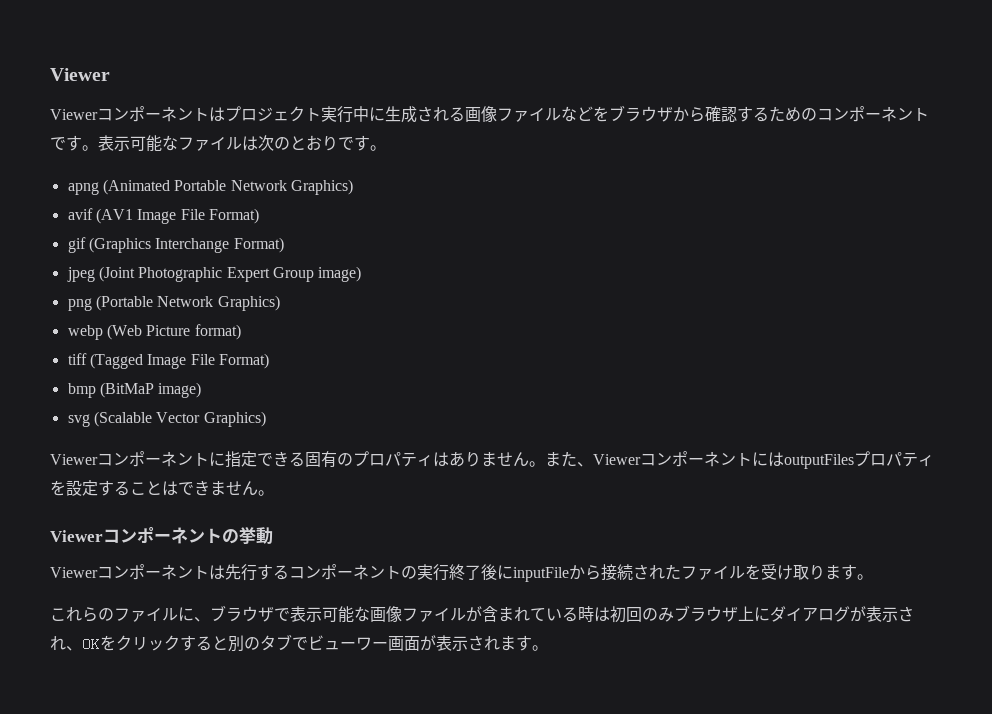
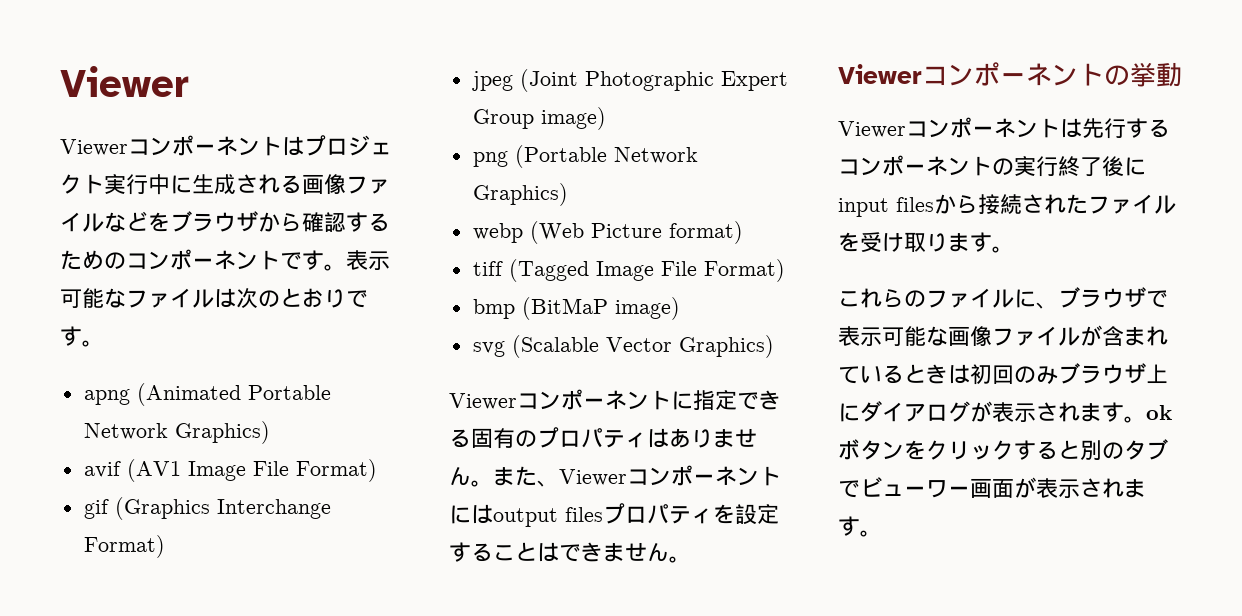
[784,454,854,469] outputFiles -> [493,507,603,527] output files
[513,567,569,582] inputFile -> [838,197,934,217] input files
[578,606,594,622] 時 -> [904,364,948,384] とき
[66,637,100,651] 、OK -> [1080,402,1172,423] [838,439,904,460] ます。okボタン

